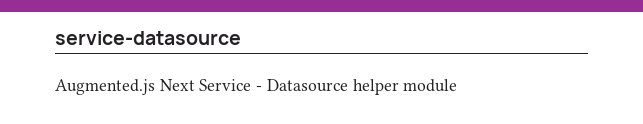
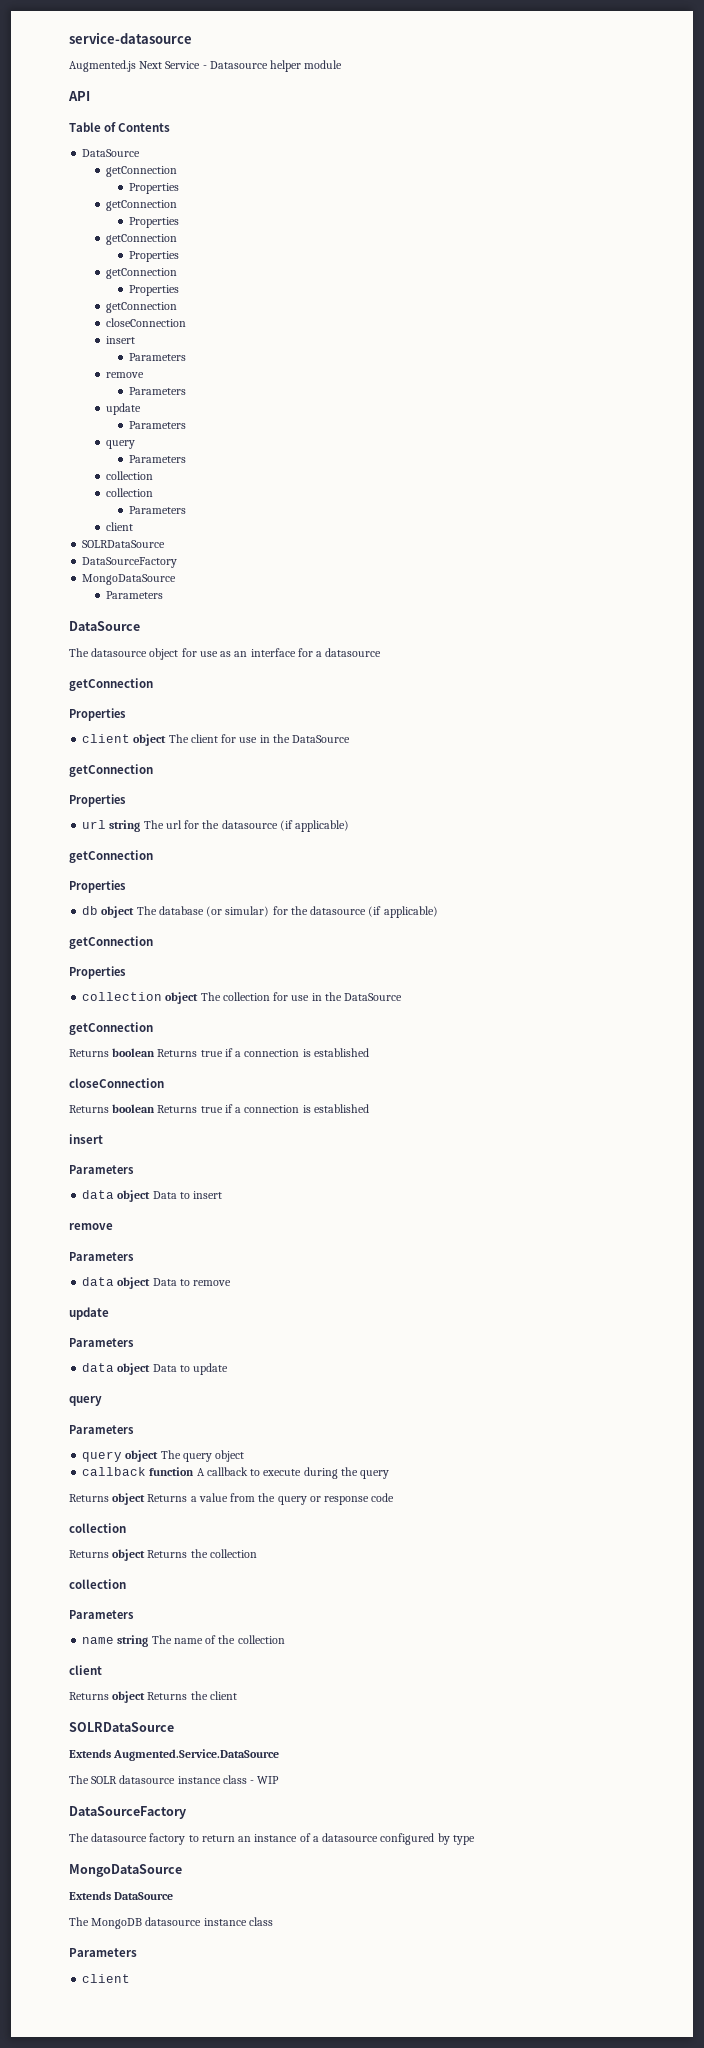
(458, 85) none -> [68,91,90,101] [69,122,171,132] [82,149,141,157] [105,166,177,177] [128,183,179,194] [105,200,177,211] [128,217,179,228] [105,234,177,245] [128,251,179,262] [105,268,177,279] [128,285,179,296] [105,302,177,313] [105,318,186,327] [105,336,135,344] [128,353,186,361] [105,372,144,378] [128,387,186,395] [105,403,141,415] [128,421,186,429] [105,440,135,449] [128,455,186,463] [105,471,153,480] [105,488,153,497] [128,506,186,514] [105,522,133,531] [82,540,166,548] [82,557,178,568] [82,574,177,585] [105,591,163,599] [69,621,140,631] [69,648,382,660] [69,678,153,691] [69,708,126,721] [82,734,351,746] [69,764,153,777] [69,794,126,807] [82,820,350,832] [69,850,153,863] [69,880,126,893] [82,906,438,918] [69,936,153,949] [69,966,126,979] [82,992,403,1004] [69,1022,153,1035] [69,1048,369,1057] [69,1078,164,1088] [69,1104,369,1113] [69,1134,103,1144] [69,1165,134,1174] [82,1190,223,1202] [69,1223,113,1230] [69,1252,134,1261] [82,1277,232,1289] [69,1307,109,1320] [69,1338,134,1347] [82,1363,229,1375] [69,1396,102,1406] [69,1425,134,1434] [82,1450,245,1462] [82,1467,390,1479] [69,1493,395,1505] [69,1523,126,1533] [69,1549,257,1561] [69,1579,126,1589] [69,1610,134,1619] [82,1635,285,1647] [69,1665,102,1675] [69,1691,237,1703] [69,1722,174,1732] [69,1749,280,1761] [69,1775,280,1784] [69,1806,186,1819] [69,1833,475,1845] [69,1864,182,1877] [69,1891,174,1900] [69,1917,273,1929] [69,1948,137,1957] [82,1974,131,1983] // API // Table of Contents // DataSource // getConnection // Properties // getConnection // Properties // getConnection // Properties // getConnection // Properties // getConnection // closeConnection // insert // Parameters // remove // Parameters // update // Parameters // query // Parameters // collection // collection // Parameters // client // SOLRDataSource // DataSourceFactory // MongoDataSource // Parameters // DataSource // The datasource object for use as an interface for a datasource // getConnection // Properties // client object The client for use in the DataSource // getConnection // Properties // url string The url for the datasource (if applicable) // getConnection // Properties // db object The database (or simular) for the datasource (if applicable) // getConnection // Properties // collection object The collection for use in the DataSource // getConnection // Returns boolean Returns true if a connection is established // closeConnection // Returns boolean Returns true if a connection is established // insert // Parameters // data object Data to insert // remove // Parameters // data object Data to remove // update // Parameters // data object Data to update // query // Parameters // query object The query object // callback function A callback to execute during the query // Returns object Returns a value from the query or response code // collection // Returns object Returns the collection // collection // Parameters // name string The name of the collection // client // Returns object Returns the client // SOLRDataSource // Extends Augmented.Service.DataSource // The SOLR datasource instance class - WIP // DataSourceFactory // The datasource factory to return an instance of a datasource configured by type // MongoDataSource // Extends DataSource // The MongoDB datasource instance class // Parameters // client

